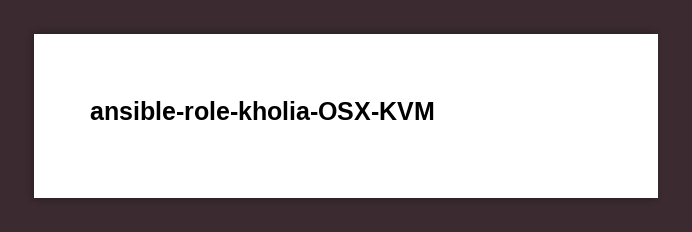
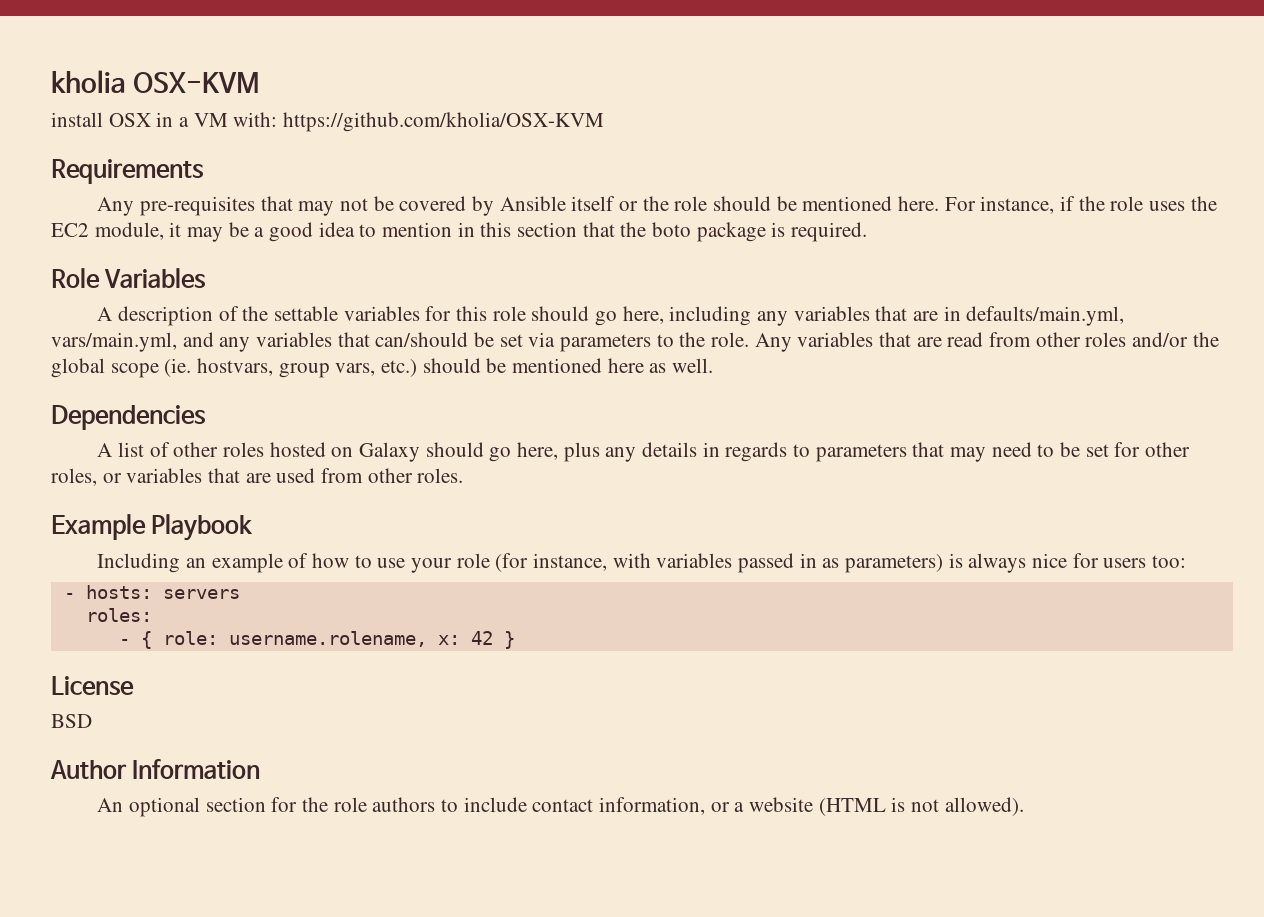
[90,101,435,120] ansible-role-kholia-OSX-KVM -> [51,70,261,93] [51,112,605,132] [51,159,204,184] [97,196,1217,216] [51,222,868,242] [51,268,207,289] [97,306,1125,326] [51,332,1219,352] [51,358,714,378] [51,405,206,430] [97,442,1191,462] [51,468,464,486] [51,514,254,541] [97,553,1187,573] [63,585,240,599] [85,608,152,622] [118,631,515,649] [51,676,134,696] [51,714,92,728] [50,759,261,779] [97,797,1024,817] kholia OSX-KVM // install OSX in a VM with: https://github.com/kholia/OSX-KVM // Requirements // Any pre-requisites that may not be covered by Ansible itself or the role should be mentioned here. For instance, if the role uses the EC2 module, it may be a good idea to mention in this section that the boto package is required. // Role Variables // A description of the settable variables for this role should go here, including any variables that are in defaults/main.yml, vars/main.yml, and any variables that can/should be set via parameters to the role. Any variables that are read from other roles and/or the global scope (ie. hostvars, group vars, etc.) should be mentioned here as well. // Dependencies // A list of other roles hosted on Galaxy should go here, plus any details in regards to parameters that may need to be set for other roles, or variables that are used from other roles. // Example Playbook // Including an example of how to use your role (for instance, with variables passed in as parameters) is always nice for users too: // - hosts: servers // roles: // - { role: username.rolename, x: 42 } // License // BSD // Author Information // An optional section for the role authors to include contact information, or a website (HTML is not allowed).

